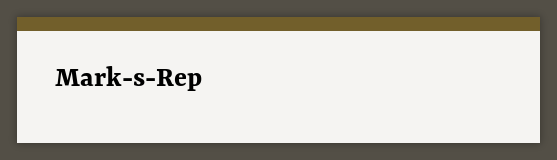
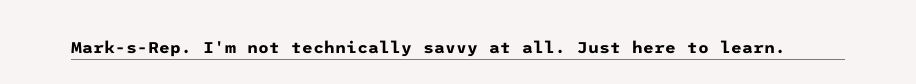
[55,66,202,91] Mark-s-Rep -> [71,40,786,57] Mark-s-Rep. I'm not technically savvy at all. Just here to learn.

